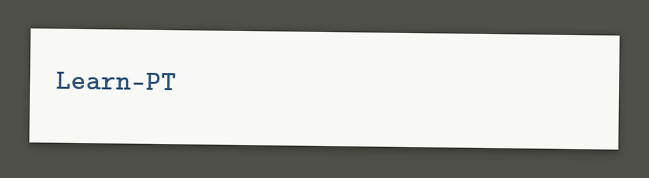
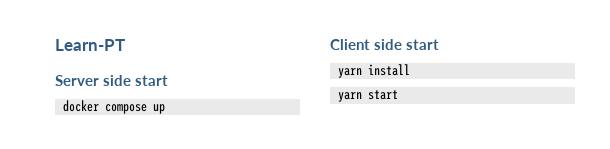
(177, 81) none -> [55,75,169,86] [62,100,165,114] [330,39,440,50] [337,64,410,78] [337,90,398,102] // Server side start // docker compose up // Client side start // yarn install // yarn start

